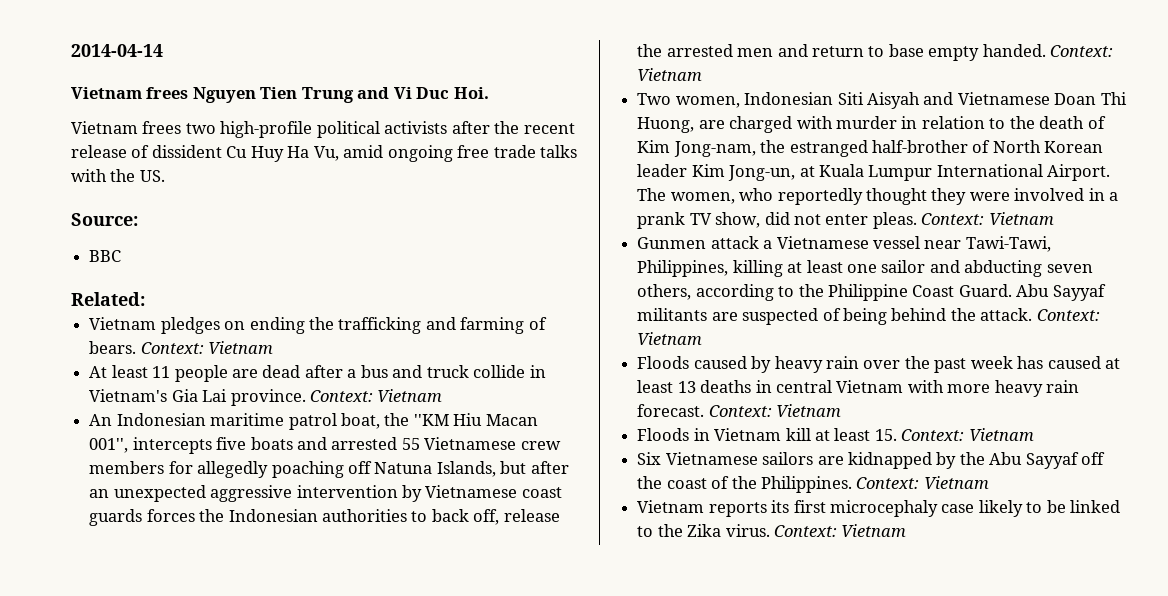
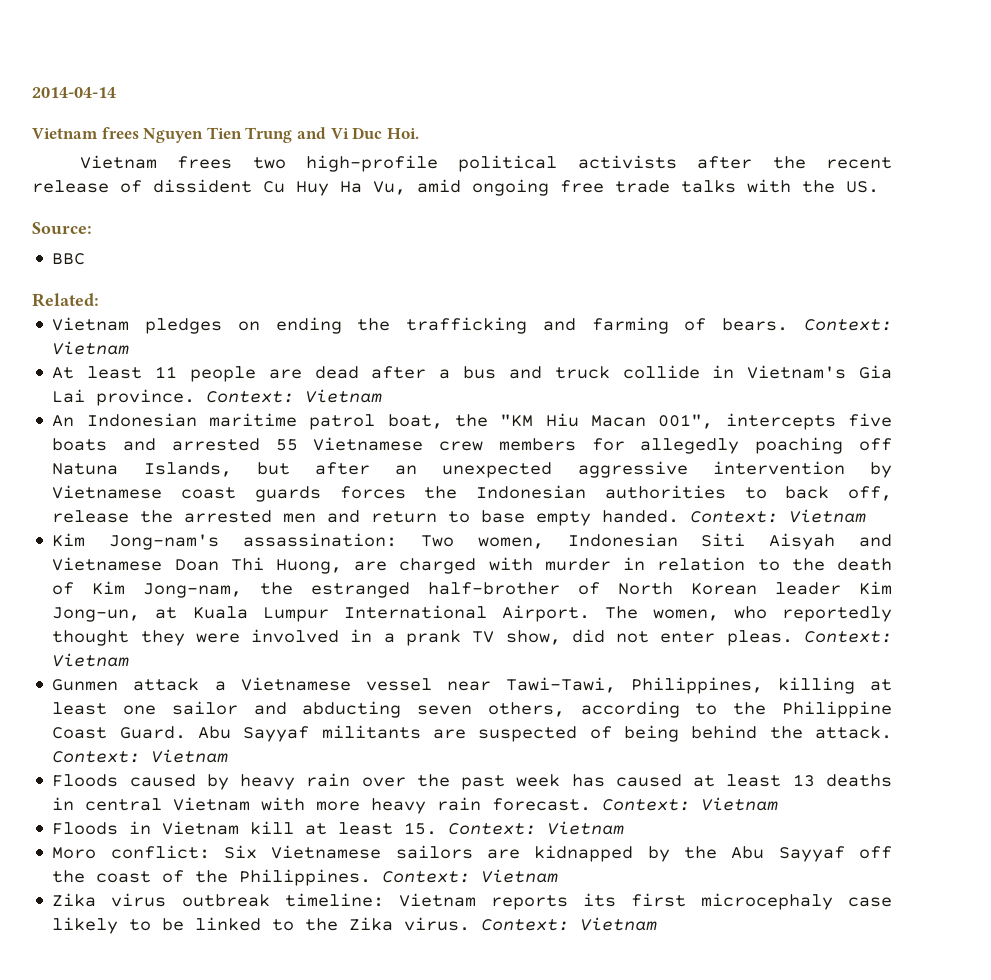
[413,414,449,426] ''KM -> [500,414,534,427] "KM
[89,438,129,453] 001'', -> [658,414,714,429] 001",
(703, 74) none -> [52,533,398,550] Kim Jong-nam's assassination:
(1034, 434) none -> [52,845,210,859] Moro conflict:
(989, 482) none -> [52,893,384,907] Zika virus outbreak timeline:

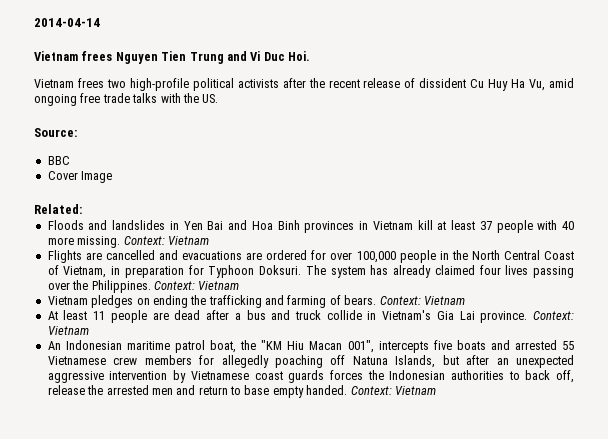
(86, 259) none -> [47,171,113,183] // Cover Image
(99, 300) none -> [47,220,574,233] [47,236,209,248] [47,250,574,263] [47,265,574,278] [47,280,240,293] // Floods and landslides in Yen Bai and Hoa Binh provinces in Vietnam kill at least 37 people with 40 more missing. Context: Vietnam // Flights are cancelled and evacuations are ordered for over 100,000 people in the North Central Coast of Vietnam, in preparation for Typhoon Doksuri. The system has already claimed four lives passing over the Philippines. Context: Vietnam
[52,533,892,550] [52,557,892,574] [52,581,893,598] [52,605,892,622] [52,629,892,646] [52,653,130,667] [52,677,892,694] [52,701,892,718] [52,725,893,742] [52,749,229,763] [52,773,892,790] [52,797,779,814] [52,821,625,835] [52,845,893,862] [52,869,559,886] [52,893,892,910] [52,917,658,934] // Kim Jong-nam's assassination: Two women, Indonesian Siti Aisyah and Vietnamese Doan Thi Huong, are charged with murder in relation to the death of Kim Jong-nam, the estranged half-brother of North Korean leader Kim Jong-un, at Kuala Lumpur International Airport. The women, who reportedly thought they were involved in a prank TV show, did not enter pleas. Context: Vietnam // Gunmen attack a Vietnamese vessel near Tawi-Tawi, Philippines, killing at least one sailor and abducting seven others, according to the Philippine Coast Guard. Abu Sayyaf militants are suspected of being behind the attack. Context: Vietnam // Floods caused by heavy rain over the past week has caused at least 13 deaths in central Vietnam with more heavy rain forecast. Context: Vietnam // Floods in Vietnam kill at least 15. Context: Vietnam // Moro conflict: Six Vietnamese sailors are kidnapped by the Abu Sayyaf off the coast of the Philippines. Context: Vietnam // Zika virus outbreak timeline: Vietnam reports its first microcephaly case likely to be linked to the Zika virus. Context: Vietnam -> (436, 390) none

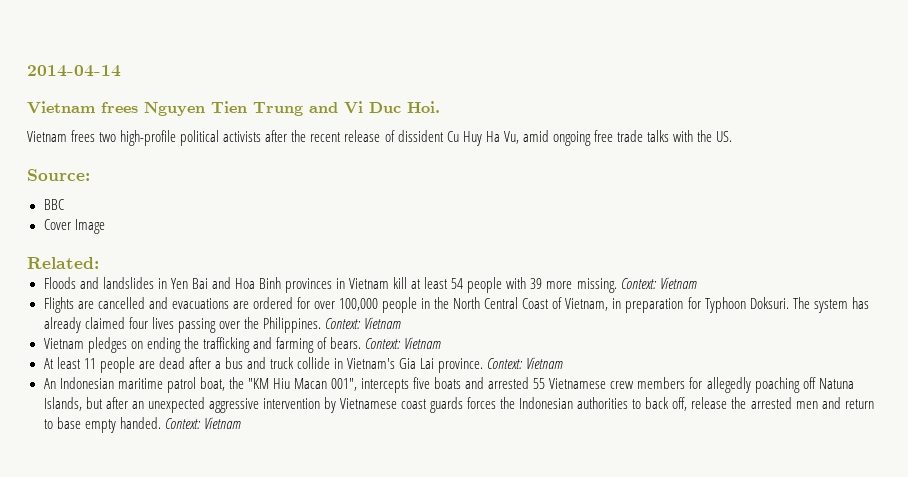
[479,221,492,230] 37 -> [451,278,464,289] 54
[561,221,574,230] 40 -> [530,278,543,289] 39

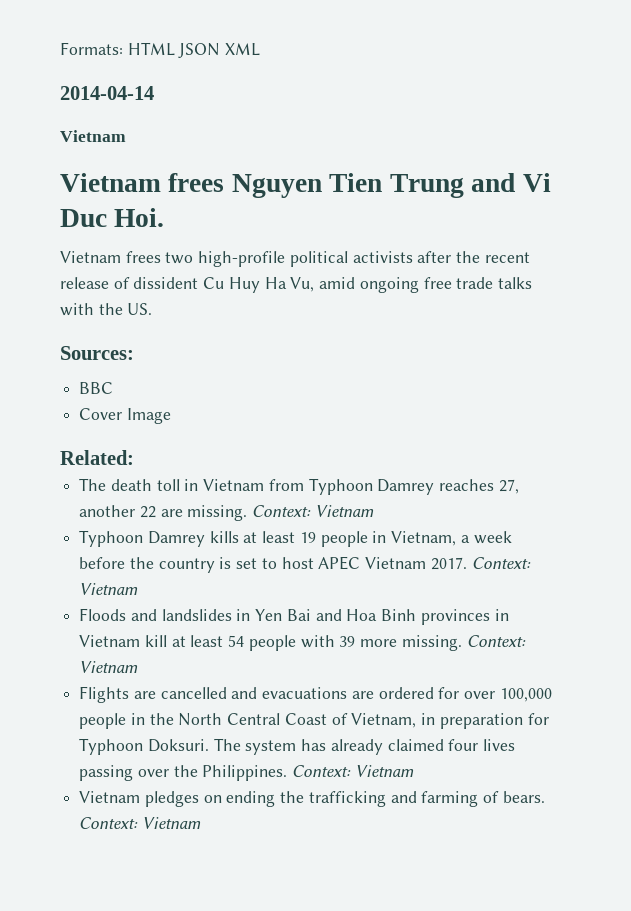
(27, 71) none -> [60,42,261,58] Formats: HTML JSON XML //
(95, 107) none -> [60,173,161,192] // Vietnam
[27,169,90,181] Source: -> [60,346,134,360] Sources:
(99, 263) none -> [79,478,519,495] [79,505,374,521] [79,530,512,547] [79,556,531,573] [79,583,139,595] // The death toll in Vietnam from Typhoon Damrey reaches 27, another 22 are missing. Context: Vietnam // Typhoon Damrey kills at least 19 people in Vietnam, a week before the country is set to host APEC Vietnam 2017. Context: Vietnam
[43,357,564,373] [43,377,854,393] [43,397,874,413] [43,417,241,433] // At least 11 people are dead after a bus and truck collide in Vietnam's Gia Lai province. Context: Vietnam // An Indonesian maritime patrol boat, the "KM Hiu Macan 001", intercepts five boats and arrested 55 Vietnamese crew members for allegedly poaching off Natuna Islands, but after an unexpected aggressive intervention by Vietnamese coast guards forces the Indonesian authorities to back off, release the arrested men and return to base empty handed. Context: Vietnam -> (201, 823) none

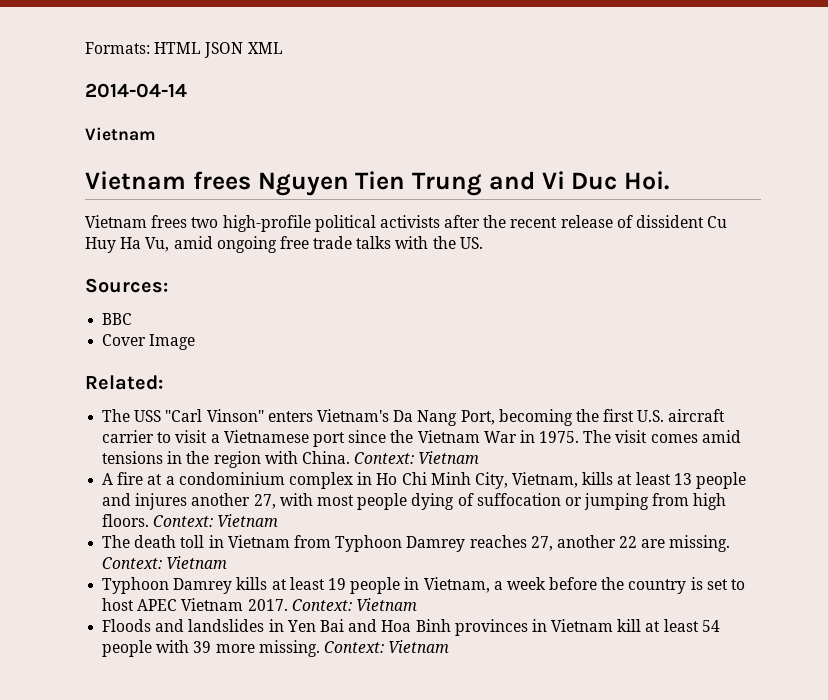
(134, 457) none -> [102,409,726,426] [102,430,741,447] [102,451,480,468] [102,472,747,489] [102,493,727,510] [102,514,279,527] // The USS "Carl Vinson" enters Vietnam's Da Nang Port, becoming the first U.S. aircraft carrier to visit a Vietnamese port since the Vietnam War in 1975. The visit comes amid tensions in the region with China. Context: Vietnam // A fire at a condominium complex in Ho Chi Minh City, Vietnam, kills at least 13 people and injures another 27, with most people dying of suffocation or jumping from high floors. Context: Vietnam
[79,686,552,703] [79,713,549,729] [79,738,516,755] [79,765,414,781] [79,791,545,807] [79,817,201,829] // Flights are cancelled and evacuations are ordered for over 100,000 people in the North Central Coast of Vietnam, in preparation for Typhoon Doksuri. The system has already claimed four lives passing over the Philippines. Context: Vietnam // Vietnam pledges on ending the trafficking and farming of bears. Context: Vietnam -> (450, 646) none

